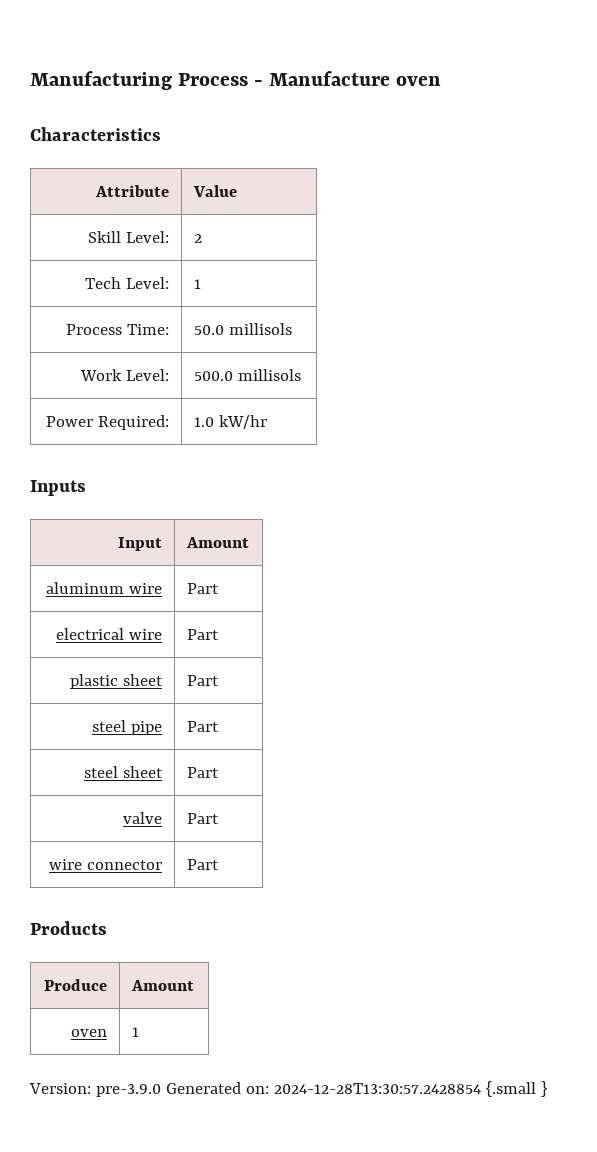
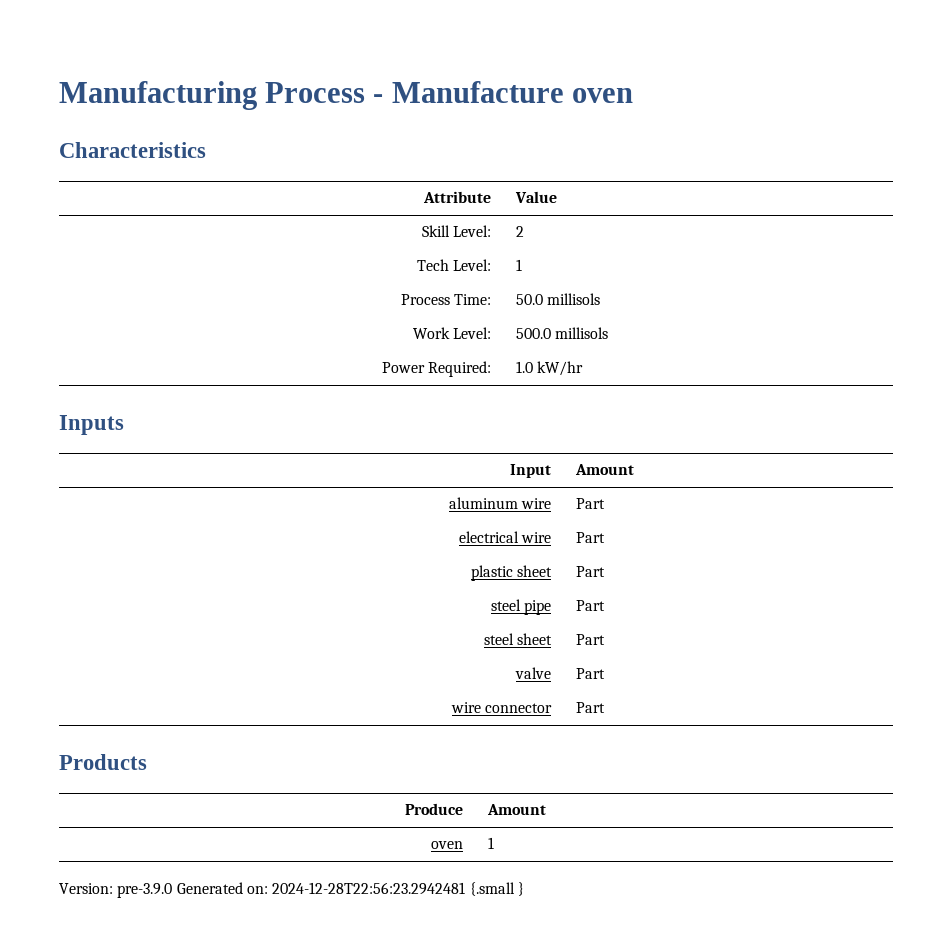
[273,1083,481,1094] 2024-12-28T13:30:57.2428854 -> [272,882,466,895] 2024-12-28T22:56:23.2942481

